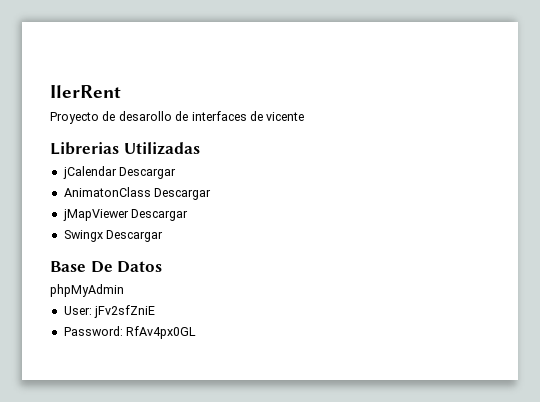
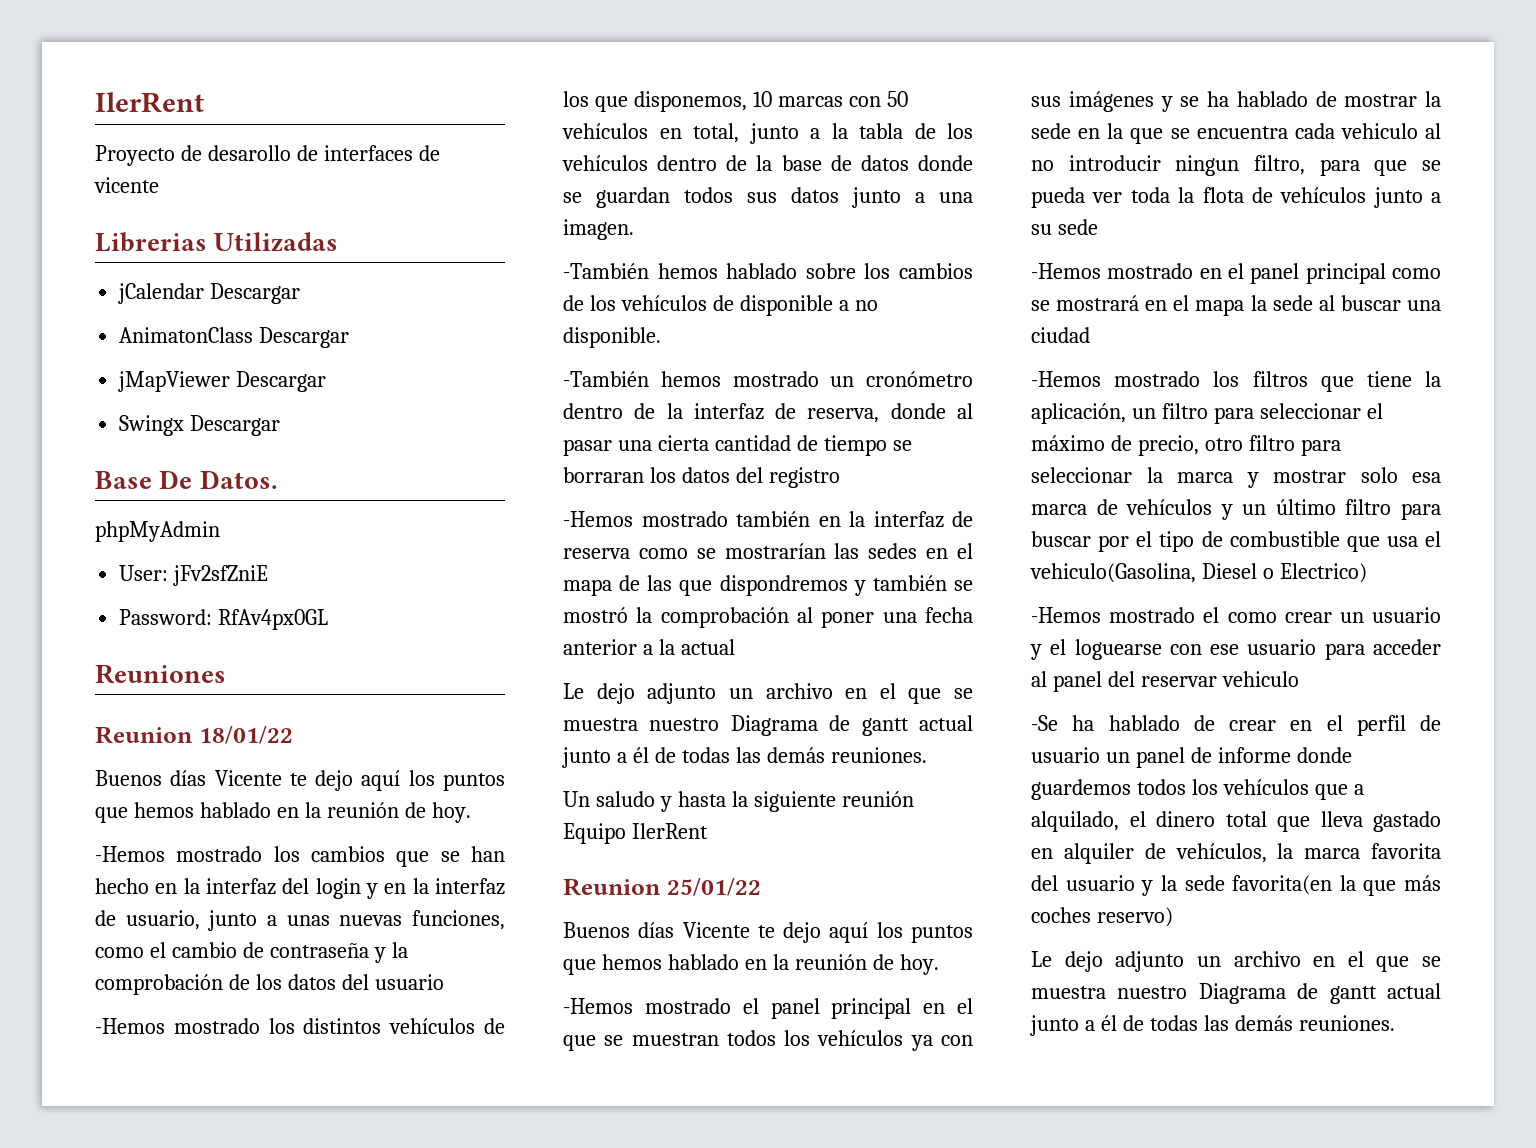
[117,261,163,273] Datos -> [199,470,278,489] Datos.
(197, 332) none -> [95,664,226,684] [95,725,293,744] [95,770,505,791] [95,802,471,823] [95,846,505,867] [95,878,505,899] [95,910,505,931] [95,942,408,963] [95,974,444,995] [95,1018,506,1034] [563,91,908,112] [562,123,973,144] [562,155,973,171] [563,187,973,208] [563,219,634,240] [563,263,973,279] [563,295,878,316] [563,327,661,348] [563,371,973,387] [563,403,973,423] [563,435,912,456] [563,467,840,488] [563,511,973,528] [563,543,973,559] [563,575,973,596] [563,607,973,628] [563,639,735,655] [563,683,973,704] [563,715,973,736] [562,747,927,768] [563,791,914,812] [563,823,708,844] [563,877,761,896] [563,922,973,943] [563,954,939,975] [563,998,973,1019] [563,1030,973,1051] [1031,91,1441,112] [1031,123,1441,144] [1031,155,1441,176] [1031,187,1441,208] [1031,219,1098,235] [1031,263,1441,284] [1031,295,1441,316] [1031,327,1090,343] [1031,371,1441,392] [1031,403,1383,424] [1031,435,1341,456] [1031,467,1441,488] [1031,499,1441,520] [1031,531,1441,552] [1030,563,1367,583] [1031,607,1441,623] [1030,639,1441,660] [1031,671,1299,692] [1031,715,1441,736] [1031,747,1352,768] [1031,779,1364,800] [1031,811,1441,832] [1031,843,1441,864] [1031,875,1441,896] [1031,907,1173,927] [1031,951,1441,972] [1031,983,1441,1004] [1030,1015,1395,1036] // Reuniones // Reunion 18/01/22 // Buenos días Vicente te dejo aquí los puntos que hemos hablado en la reunión de hoy. // -Hemos mostrado los cambios que se han hecho en la interfaz del login y en la interfaz de usuario, junto a unas nuevas funciones, como el cambio de contraseña y la comprobación de los datos del usuario // -Hemos mostrado los distintos vehículos de los que disponemos, 10 marcas con 50 vehículos en total, junto a la tabla de los vehículos dentro de la base de datos donde se guardan todos sus datos junto a una imagen. // -También hemos hablado sobre los cambios de los vehículos de disponible a no disponible. // -También hemos mostrado un cronómetro dentro de la interfaz de reserva, donde al pasar una cierta cantidad de tiempo se borraran los datos del registro // -Hemos mostrado también en la interfaz de reserva como se mostrarían las sedes en el mapa de las que dispondremos y también se mostró la comprobación al poner una fecha anterior a la actual // Le dejo adjunto un archivo en el que se muestra nuestro Diagrama de gantt actual junto a él de todas las demás reuniones. // Un saludo y hasta la siguiente reunión Equipo IlerRent // Reunion 25/01/22 // Buenos días Vicente te dejo aquí los puntos que hemos hablado en la reunión de hoy. // -Hemos mostrado el panel principal en el que se muestran todos los vehículos ya con sus imágenes y se ha hablado de mostrar la sede en la que se encuentra cada vehiculo al no introducir ningun filtro, para que se pueda ver toda la flota de vehículos junto a su sede // -Hemos mostrado en el panel principal como se mostrará en el mapa la sede al buscar una ciudad // -Hemos mostrado los filtros que tiene la aplicación, un filtro para seleccionar el máximo de precio, otro filtro para seleccionar la marca y mostrar solo esa marca de vehículos y un último filtro para buscar por el tipo de combustible que usa el vehiculo(Gasolina, Diesel o Electrico) // -Hemos mostrado el como crear un usuario y el loguearse con ese usuario para acceder al panel del reservar vehiculo // -Se ha hablado de crear en el perfil de usuario un panel de informe donde guardemos todos los vehículos que a alquilado, el dinero total que lleva gastado en alquiler de vehículos, la marca favorita del usuario y la sede favorita(en la que más coches reservo) // Le dejo adjunto un archivo en el que se muestra nuestro Diagrama de gantt actual junto a él de todas las demás reuniones.

